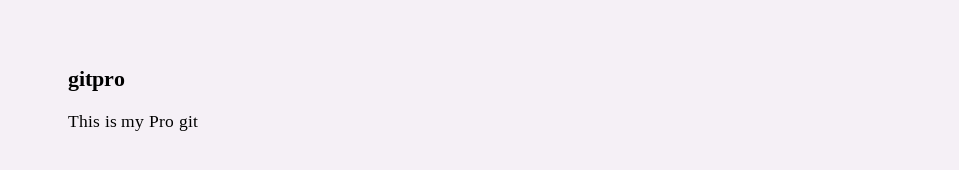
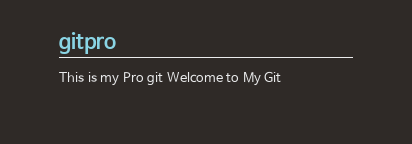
(198, 123) none -> [166,71,282,86] Welcome to My Git

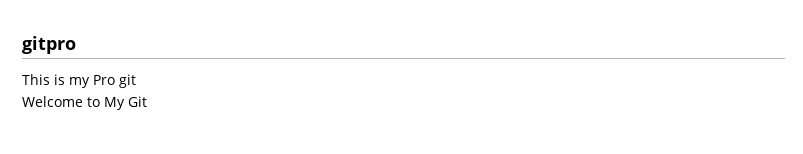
(164, 79) none -> (136, 81) //

